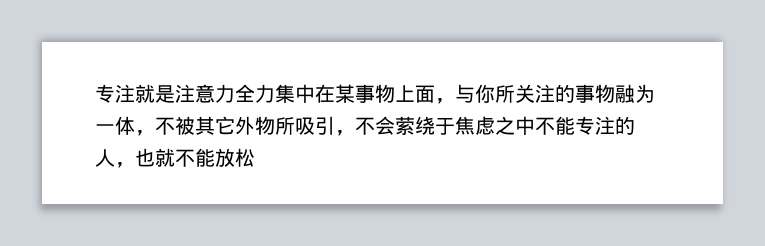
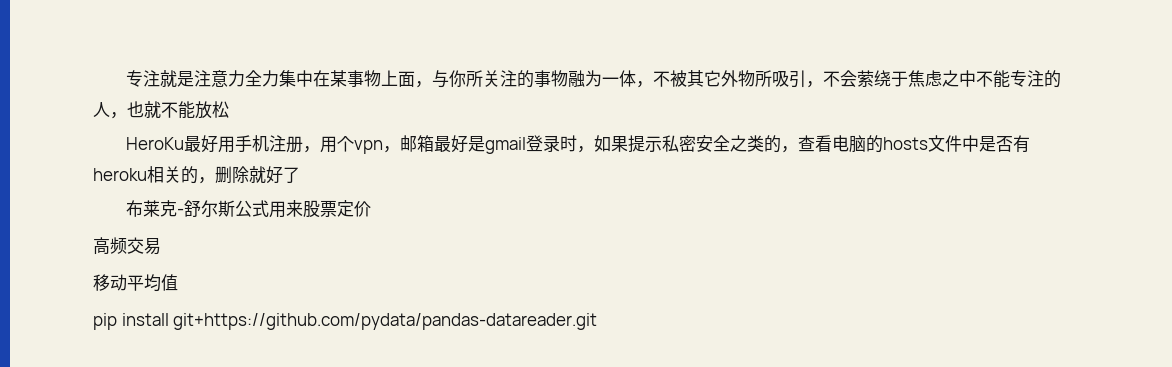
(255, 157) none -> [125,135,1030,154] [93,166,300,184] [125,200,371,218] [93,237,161,255] [93,274,178,292] [93,313,598,330] // HeroKu最好用手机注册，用个vpn，邮箱最好是gmail登录时，如果提示私密安全之类的，查看电脑的hosts文件中是否有heroku相关的，删除就好了 // 布莱克-舒尔斯公式用来股票定价 // 高频交易 // 移动平均值 // pip install git+https://github.com/pydata/pandas-datareader.git

